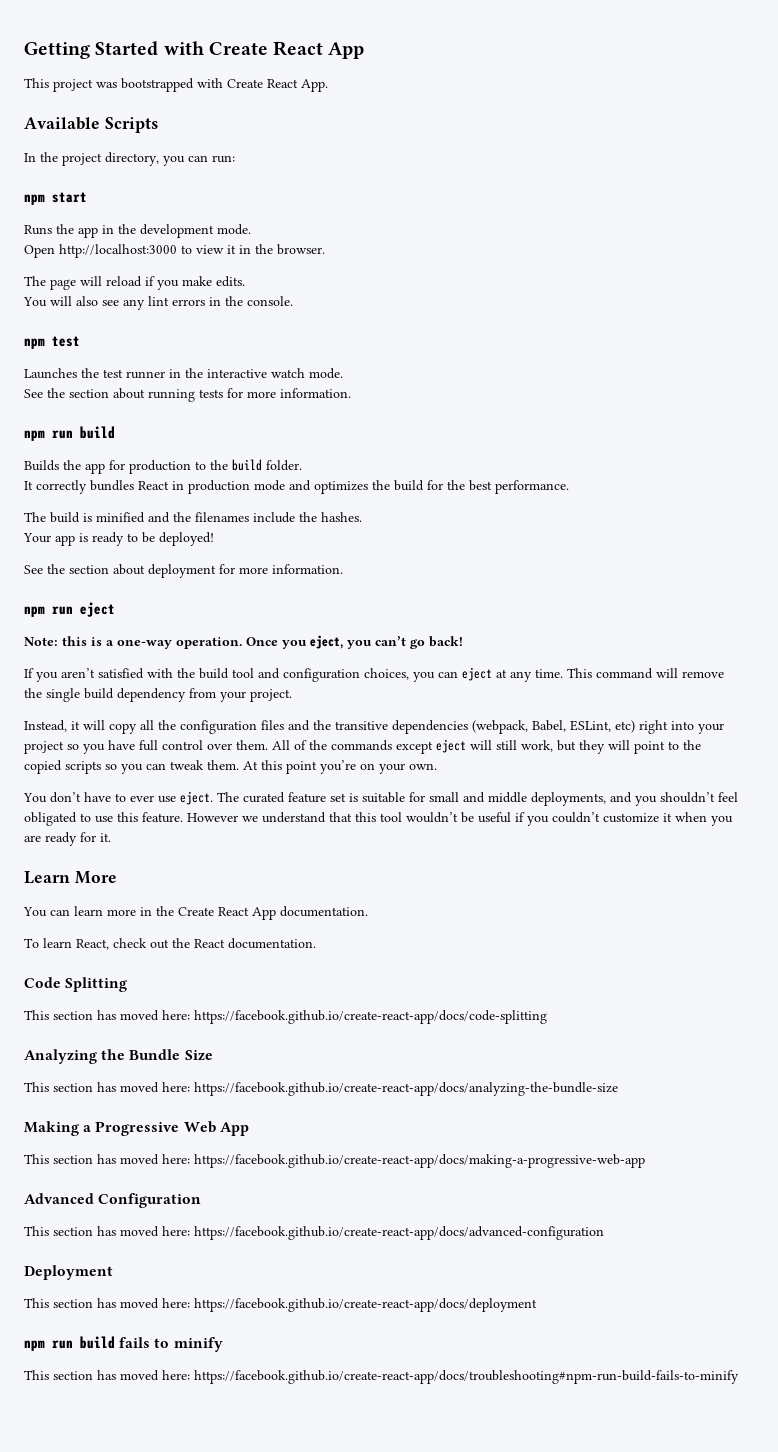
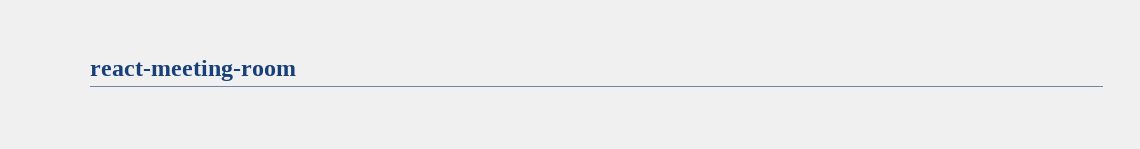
[24,41,365,59] [24,78,328,92] [24,117,158,133] [24,152,235,166] [24,192,87,205] [24,224,251,238] [24,244,325,258] [24,276,245,290] [23,296,293,310] [24,336,80,349] [24,368,343,379] [24,388,351,402] [24,426,115,441] [24,459,302,474] [24,480,569,494] [24,512,362,523] [23,532,214,546] [24,564,343,578] [24,602,115,617] [24,635,463,649] [24,667,724,682] [24,688,292,702] [24,720,724,734] [24,739,701,754] [24,760,437,774] [23,791,738,806] [24,812,733,826] [24,832,111,846] [24,871,117,884] [23,906,368,920] [24,938,316,950] [24,977,128,992] [24,1010,547,1024] [24,1049,213,1064] [24,1082,618,1096] [24,1121,249,1136] [24,1154,645,1168] [24,1193,202,1208] [24,1226,604,1240] [24,1265,113,1280] [24,1298,537,1312] [24,1336,223,1352] [24,1370,739,1384] Getting Started with Create React App // This project was bootstrapped with Create React App. // Available Scripts // In the project directory, you can run: // npm start // Runs the app in the development mode. // Open http://localhost:3000 to view it in the browser. // The page will reload if you make edits. // You will also see any lint errors in the console. // npm test // Launches the test runner in the interactive watch mode. // See the section about running tests for more information. // npm run build // Builds the app for production to the build folder. // It correctly bundles React in production mode and optimizes the build for the best performance. // The build is minified and the filenames include the hashes. // Your app is ready to be deployed! // See the section about deployment for more information. // npm run eject // Note: this is a one-way operation. Once you eject, you can’t go back! // If you aren’t satisfied with the build tool and configuration choices, you can eject at any time. This command will remove the single build dependency from your project. // Instead, it will copy all the configuration files and the transitive dependencies (webpack, Babel, ESLint, etc) right into your project so you have full control over them. All of the commands except eject will still work, but they will point to the copied scripts so you can tweak them. At this point you’re on your own. // You don’t have to ever use eject. The curated feature set is suitable for small and middle deployments, and you shouldn’t feel obligated to use this feature. However we understand that this tool wouldn’t be useful if you couldn’t customize it when you are ready for it. // Learn More // You can learn more in the Create React App documentation. // To learn React, check out the React documentation. // Code Splitting // This section has moved here: https://facebook.github.io/create-react-app/docs/code-splitting // Analyzing the Bundle Size // This section has moved here: https://facebook.github.io/create-react-app/docs/analyzing-the-bundle-size // Making a Progressive Web App // This section has moved here: https://facebook.github.io/create-react-app/docs/making-a-progressive-web-app // Advanced Configuration // This section has moved here: https://facebook.github.io/create-react-app/docs/advanced-configuration // Deployment // This section has moved here: https://facebook.github.io/create-react-app/docs/deployment // npm run build fails to minify // This section has moved here: https://facebook.github.io/create-react-app/docs/troubleshooting#npm-run-build-fails-to-minify -> [90,60,296,81] react-meeting-room

